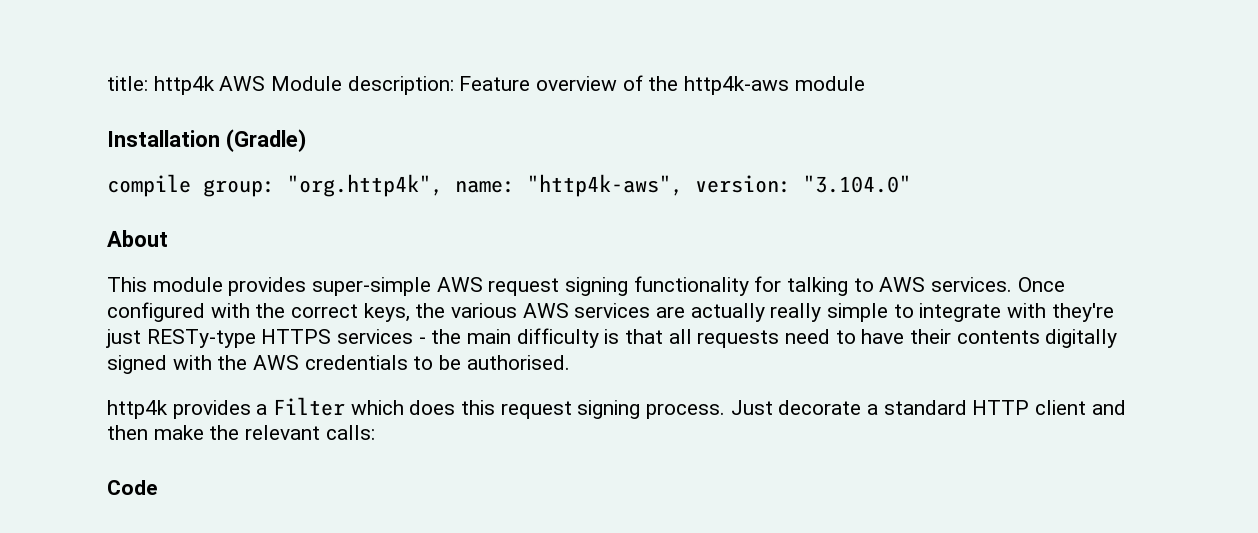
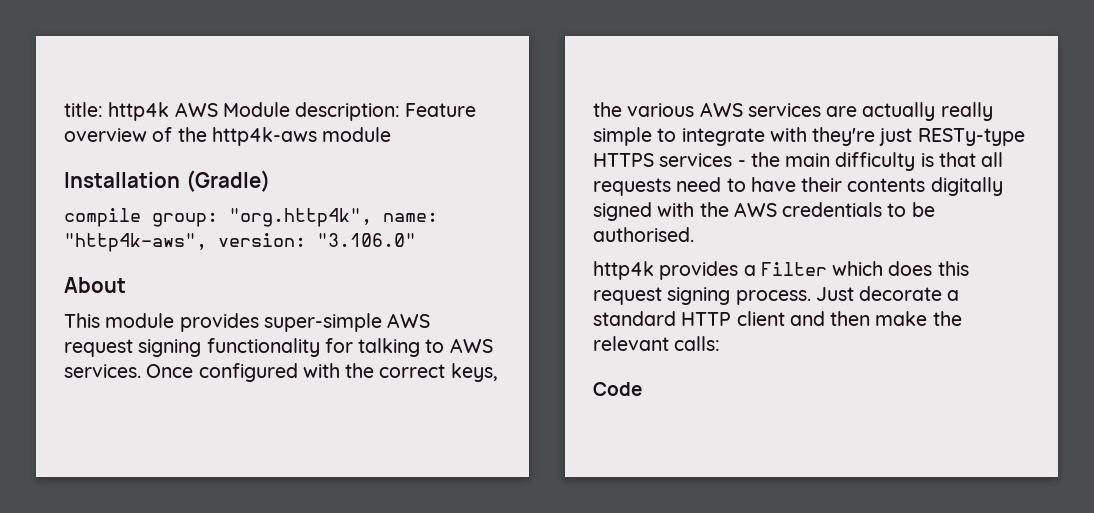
[803,175,911,193] "3.104.0" -> [317,233,416,247] "3.106.0"

